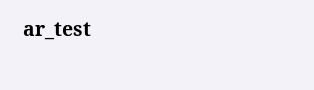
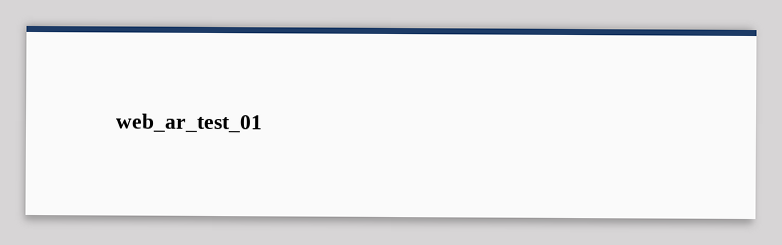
[23,22,91,40] ar_test -> [115,113,263,134] web_ar_test_01

